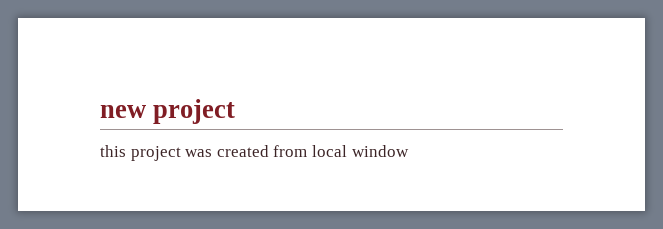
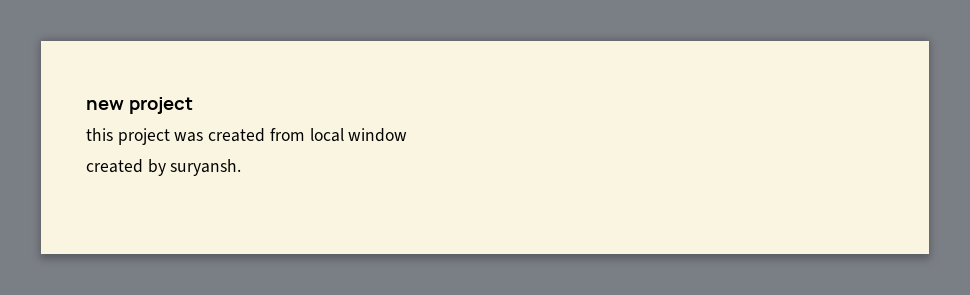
(409, 151) none -> [86,159,242,176] // created by suryansh.

